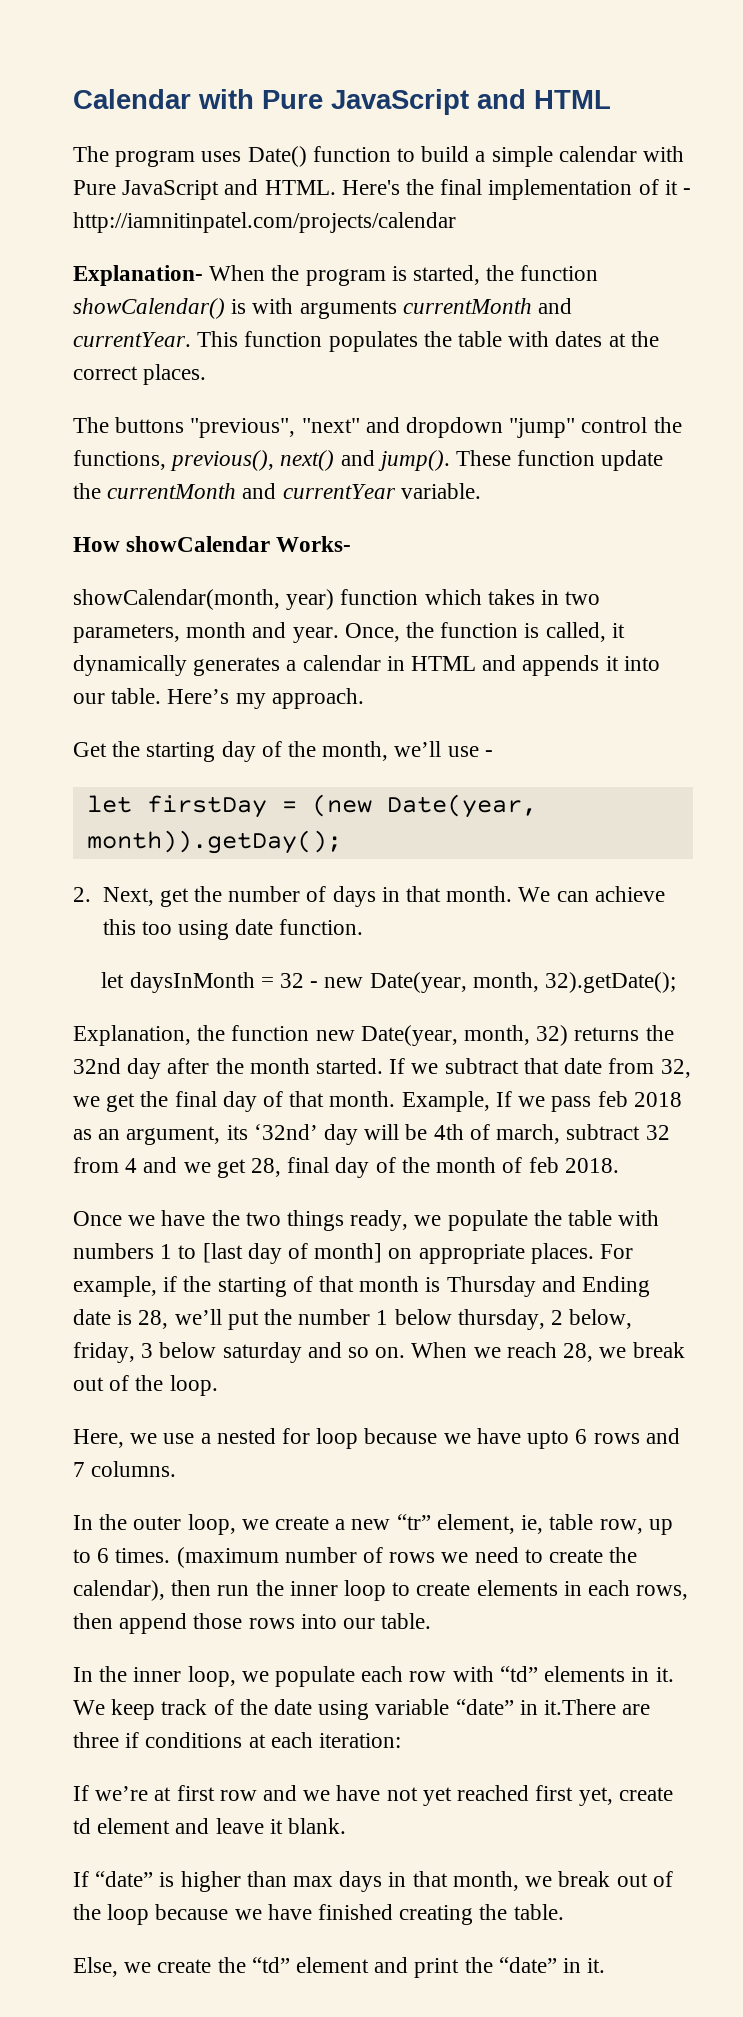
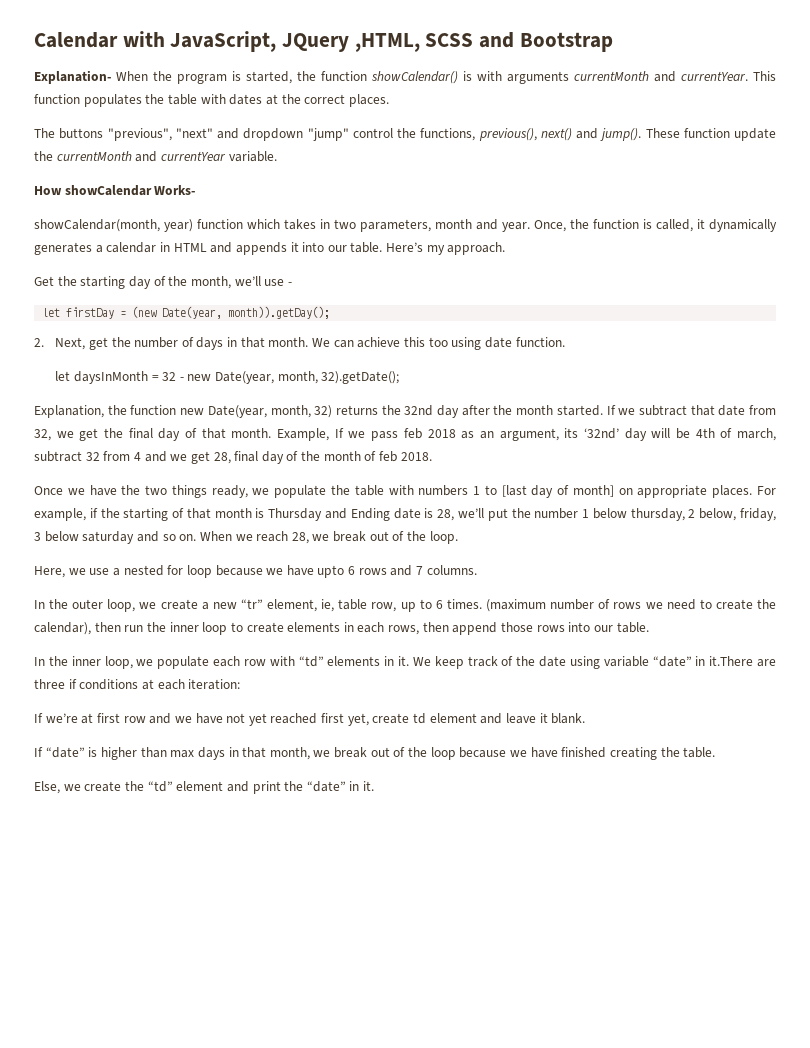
[262,89,611,115] [73,146,685,167] [73,179,692,200] [73,212,456,233] Pure JavaScript and HTML // The program uses Date() function to build a simple calendar with Pure JavaScript and HTML. Here's the final implementation of it - http://iamnitinpatel.com/projects/calendar -> [170,31,613,52] JavaScript, JQuery ,HTML, SCSS and Bootstrap

